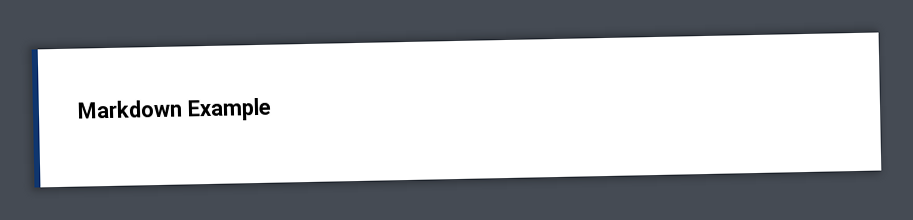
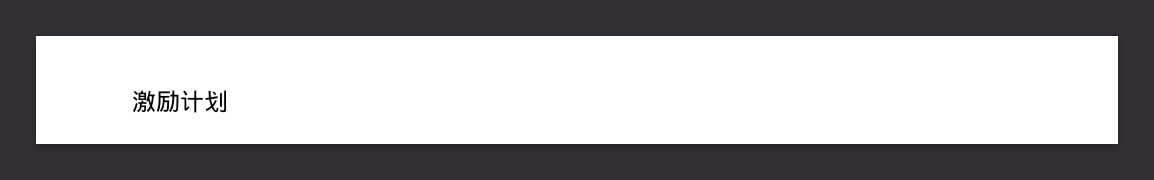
[77,97,272,122] Markdown Example -> [132,90,228,113] 激励计划

